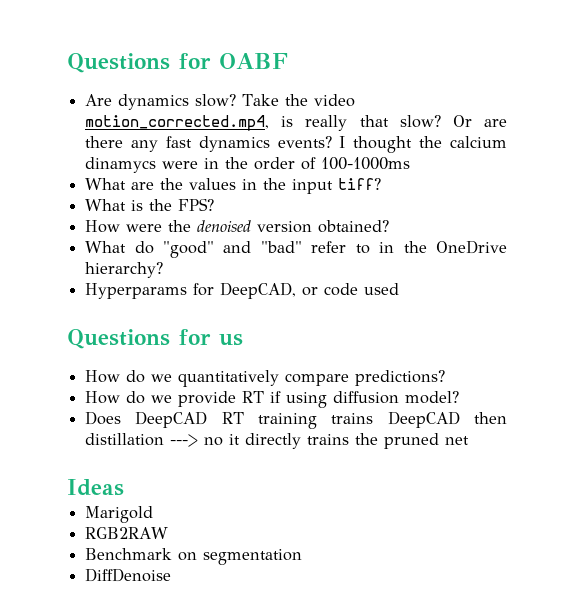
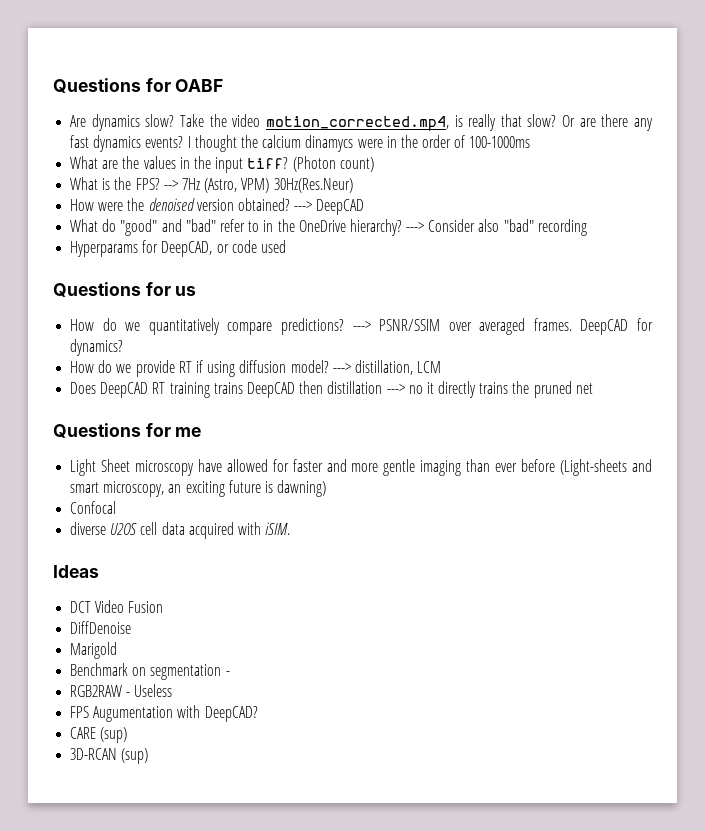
(382, 184) none -> [292,156,374,172] (Photon count)
(215, 204) none -> [163,178,353,193] --> 7Hz (Astro, VPM) 30Hz(Res.Neur)
(390, 226) none -> [294,199,365,215] ---> DeepCAD
(164, 270) none -> [406,219,587,236] ---> Consider also "bad" recording
(446, 378) none -> [352,318,653,335] [70,339,124,356] ---> PSNR/SSIM over averaged frames. DeepCAD for dynamics?
(460, 397) none -> [332,360,442,375] ---> distillation, LCM
[67,479,124,496] Ideas -> [53,423,202,438] [70,459,652,476] [70,480,327,497] [70,501,117,514] [70,522,291,539] [53,565,99,578] [70,600,164,613] [70,621,132,634] Questions for me // Light Sheet microscopy have allowed for faster and more gentle imaging than ever before (Light-sheets and smart microscopy, an exciting future is dawning) // Confocal // diverse U2OS cell data acquired with iSIM. // Ideas // DCT Video Fusion // DiffDenoise
[85,527,169,539] // RGB2RAW -> (118, 650) none
[85,568,172,582] // DiffDenoise -> [225,671,230,676] [70,684,173,697] [70,705,258,722] [70,727,128,743] [70,748,149,764] - // RGB2RAW - Useless // FPS Augumentation with DeepCAD? // CARE (sup) // 3D-RCAN (sup)

